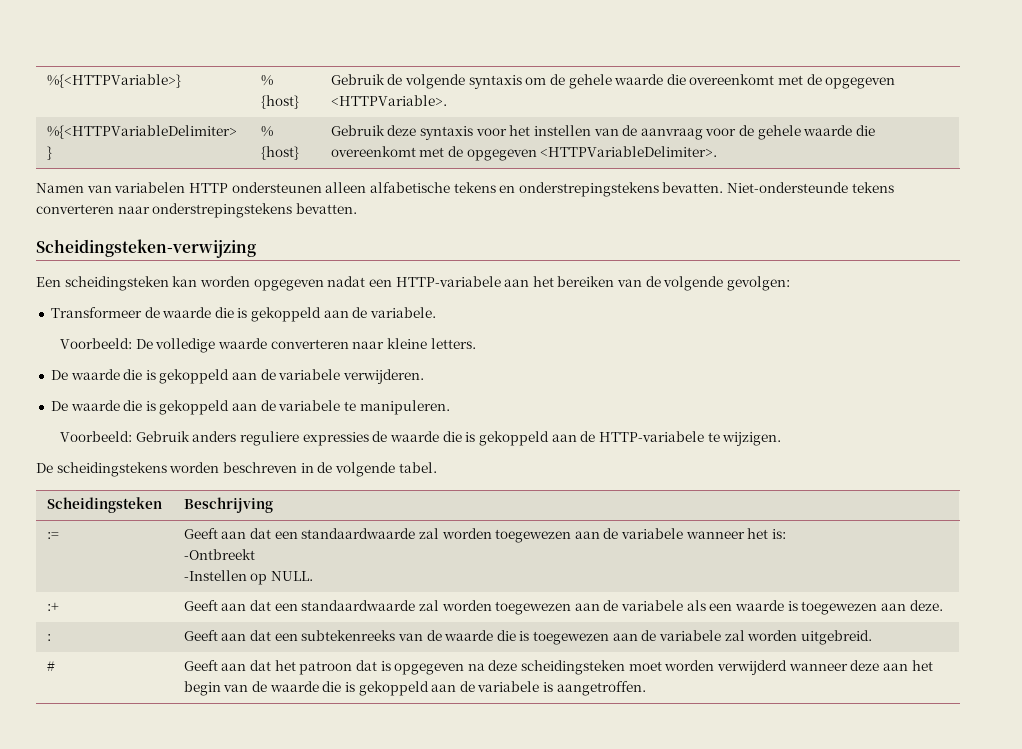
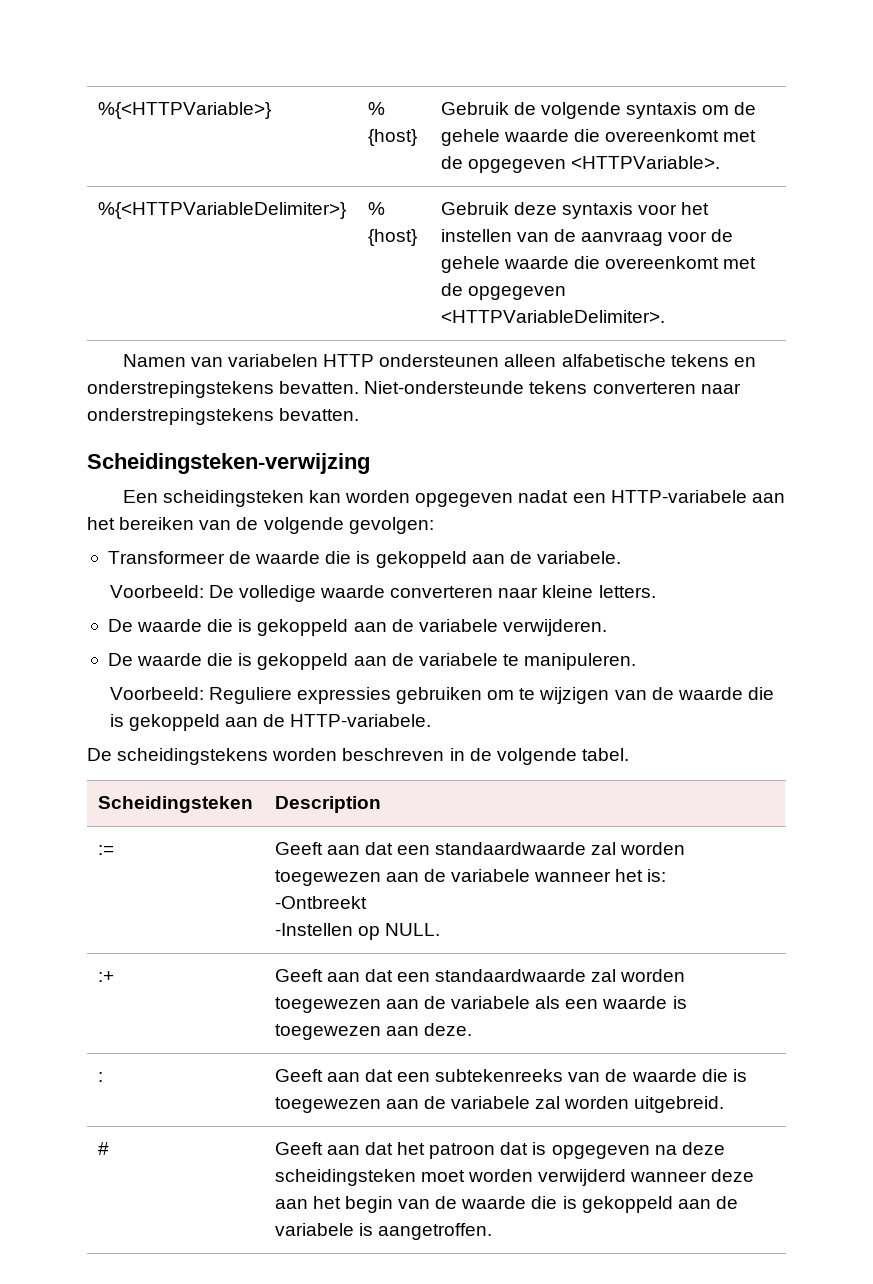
[135,431,782,446] Gebruik anders reguliere expressies de waarde die is gekoppeld aan de HTTP-variabele te wijzigen. -> [208,687,775,704] [109,714,432,731] Reguliere expressies gebruiken om te wijzigen van de waarde die is gekoppeld aan de HTTP-variabele.
[183,497,273,513] Beschrijving -> [274,796,381,813] Description

